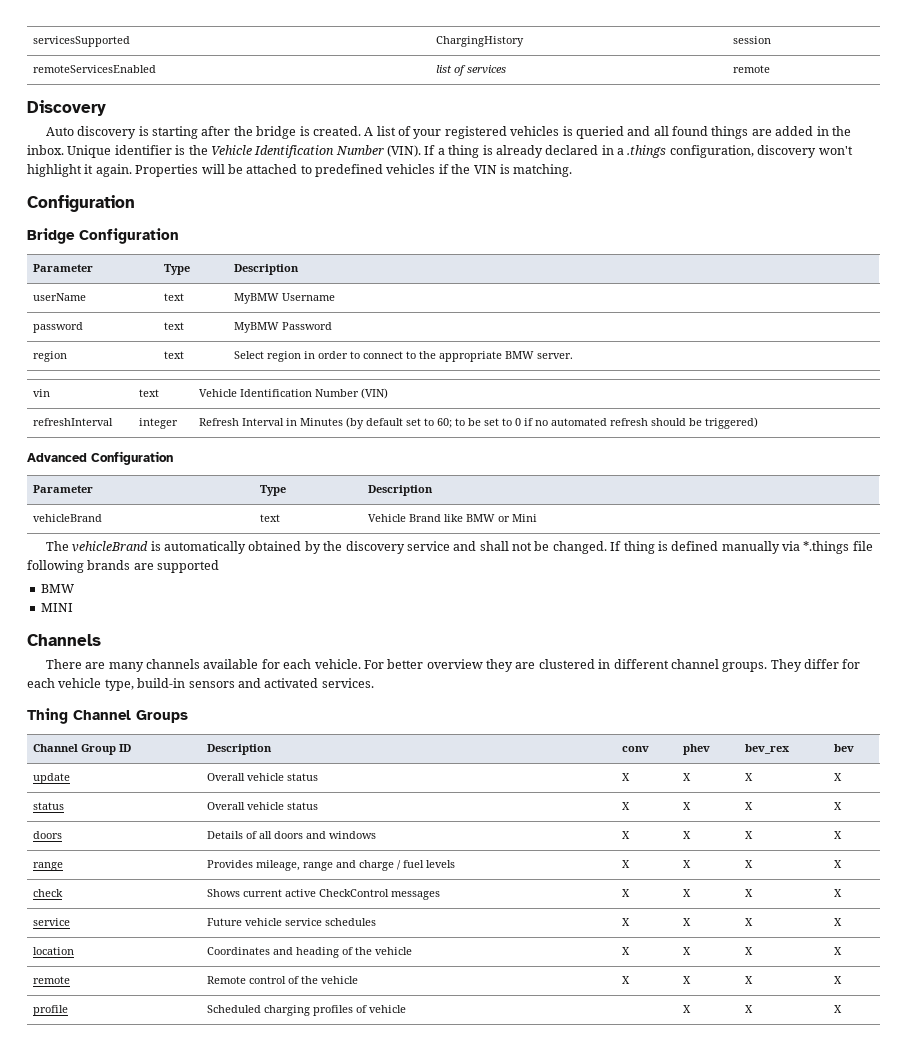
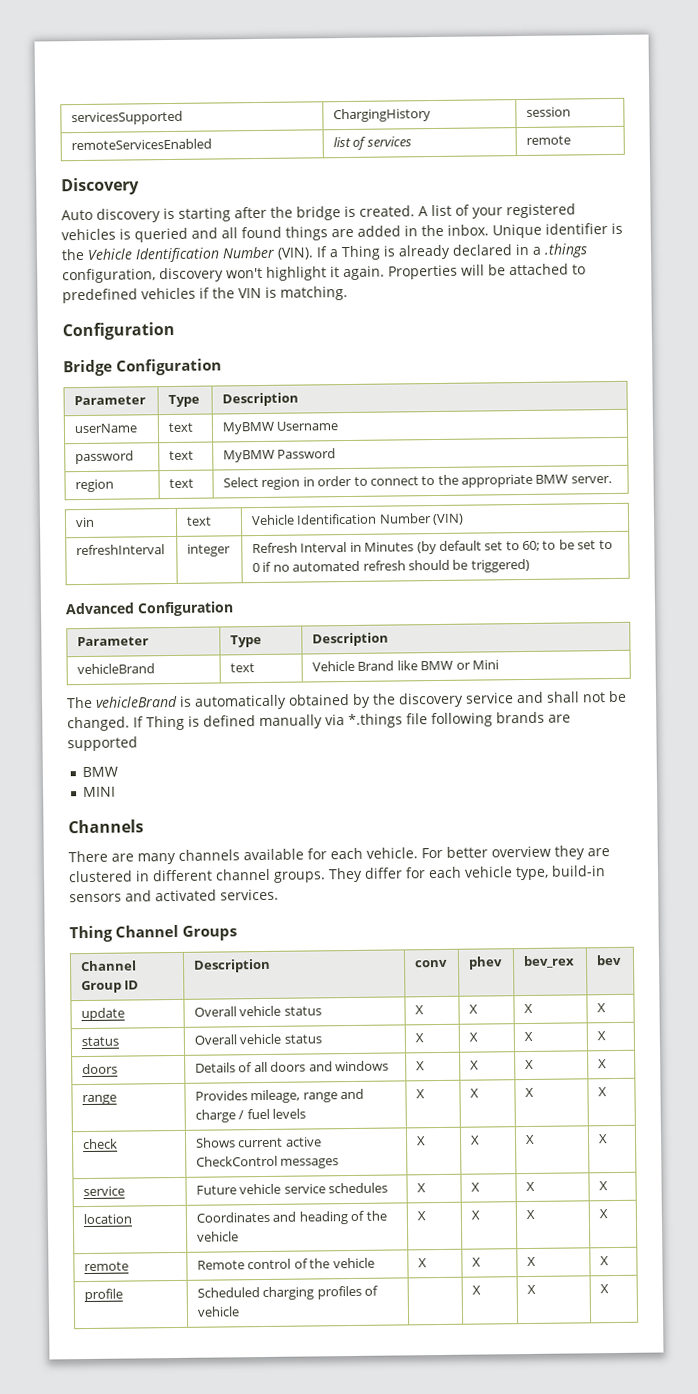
[448,145,480,158] thing -> [341,245,381,261] Thing
[623,541,655,554] thing -> [146,715,185,731] Thing

